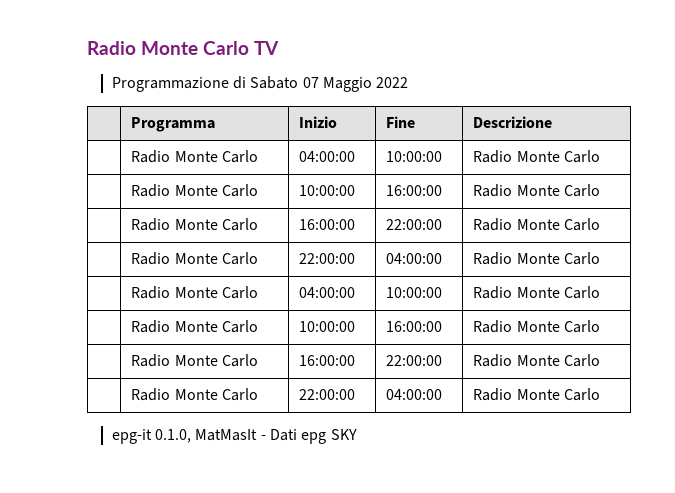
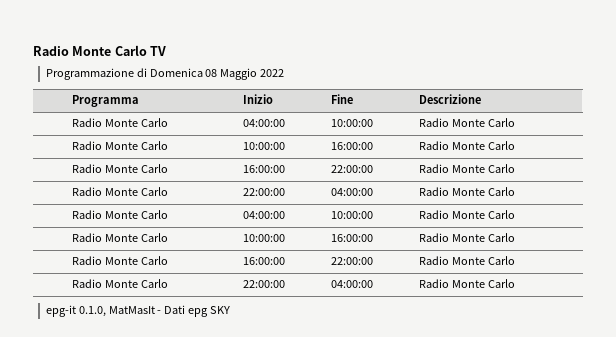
[250,76,319,89] Sabato 07 -> [149,68,218,77] Domenica 08

